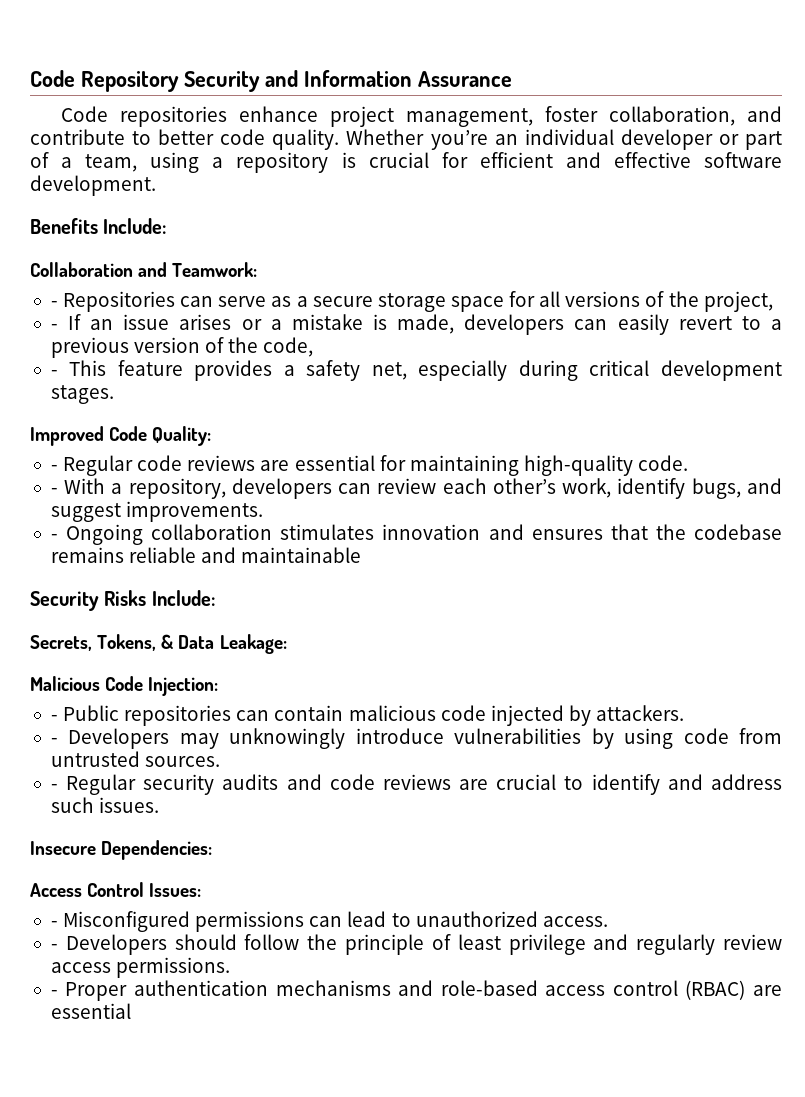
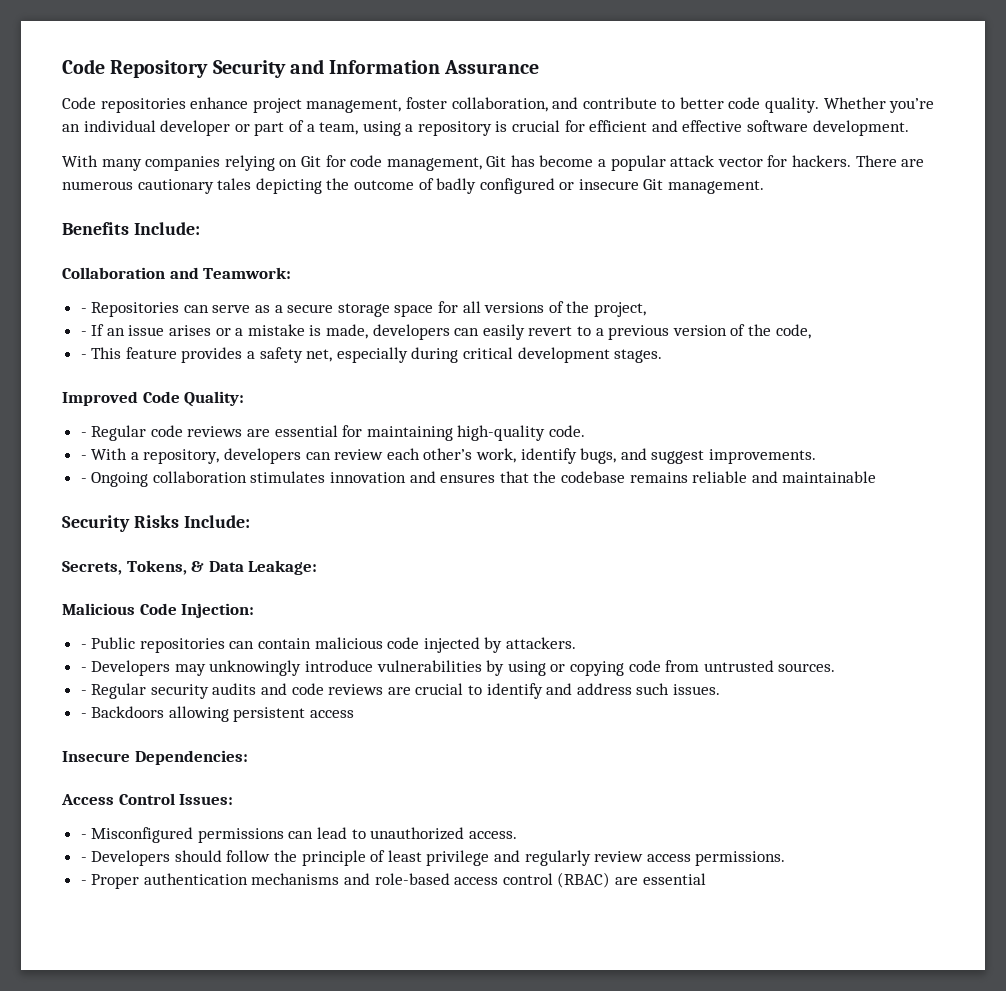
(156, 185) none -> [62,155,925,171] [62,178,765,194] // With many companies relying on Git for code management, Git has become a popular attack vector for hackers. There are numerous cautionary tales depicting the outcome of badly configured or insecure Git management.
(674, 738) none -> [550,661,625,676] or copying
(160, 805) none -> [80,706,355,722] // - Backdoors allowing persistent access

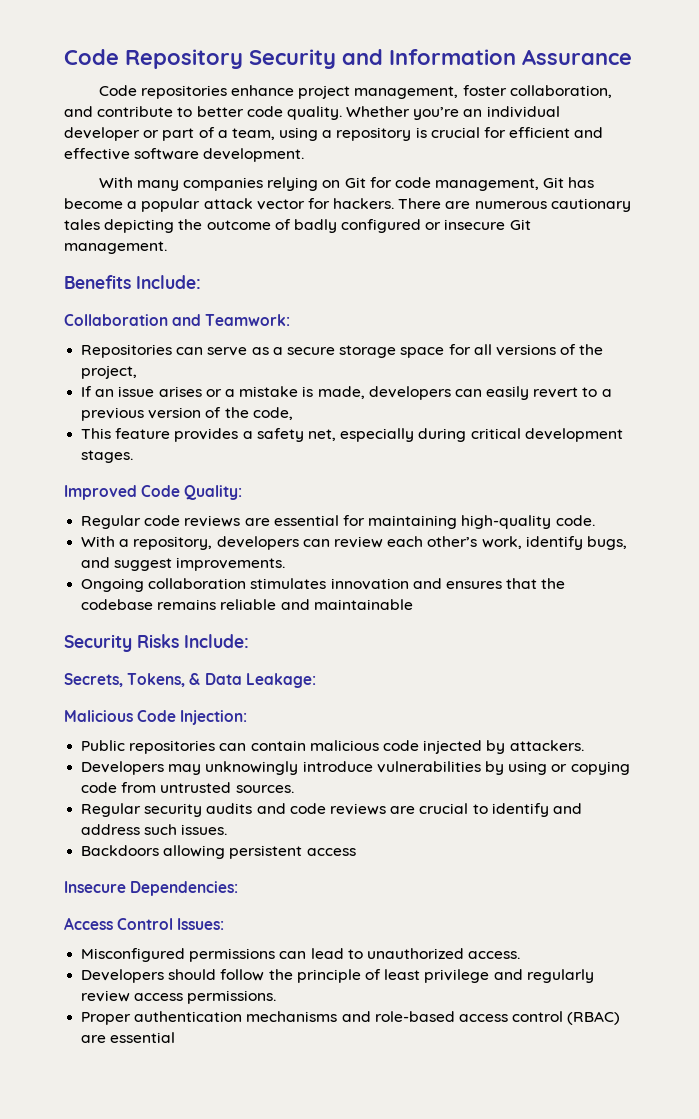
[80,308,87,313] - -> (291, 320) none
[80,331,87,336] - -> (138, 372) none
[80,354,87,359] - -> (293, 413) none
[80,432,87,437] - -> (243, 492) none
[80,455,87,460] - -> (595, 520) none
[80,478,87,483] - -> (286, 564) none
[80,644,87,649] - -> (248, 717) none
[80,667,87,672] - -> (584, 745) none
[80,690,87,695] - -> (294, 789) none
[80,713,87,718] - -> (228, 829) none
[80,834,87,839] - -> (225, 924) none
[80,857,87,862] - -> (521, 955) none
[80,880,87,885] - -> (277, 997) none

